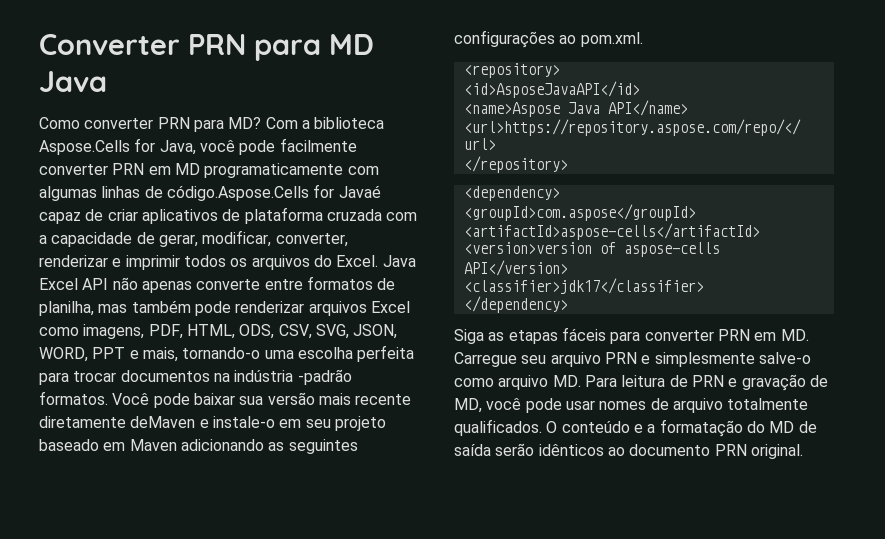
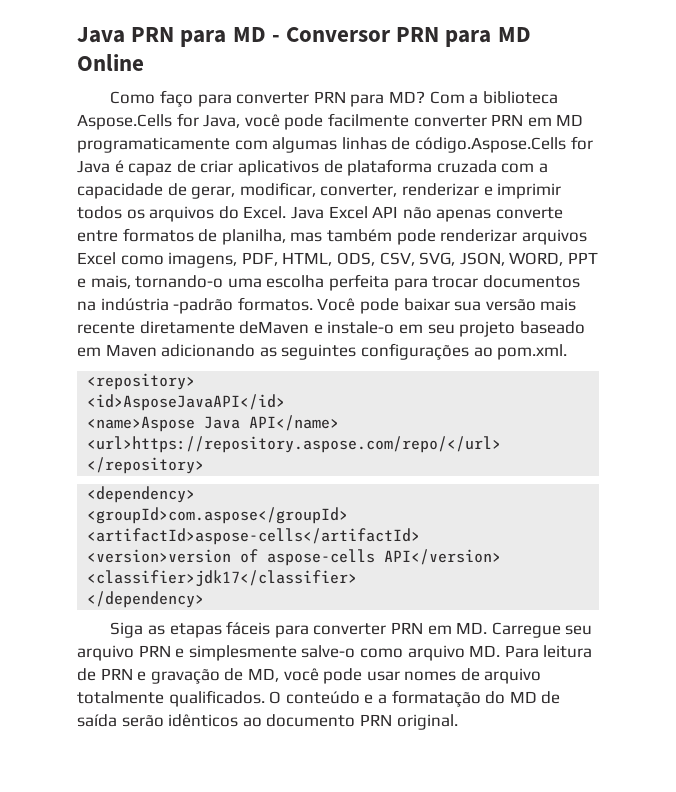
[39,34,374,61] [39,71,107,92] Converter PRN para MD Java -> [77,27,531,47] [77,54,144,71] Java PRN para MD - Conversor PRN para MD Online
(80, 123) none -> [159,90,232,107] faço para
[338,185,381,198] Javaé -> [77,160,124,173] Java é

